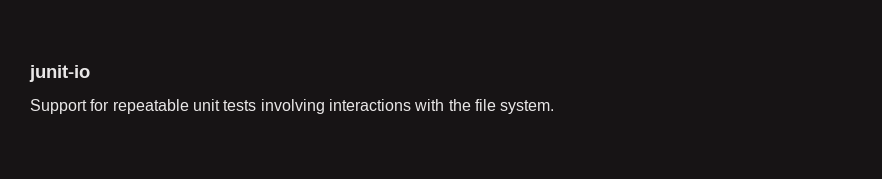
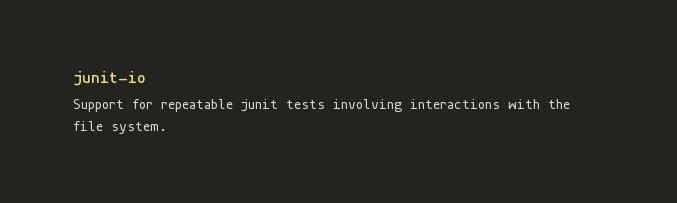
[192,99,220,111] unit -> [241,99,278,112] junit

